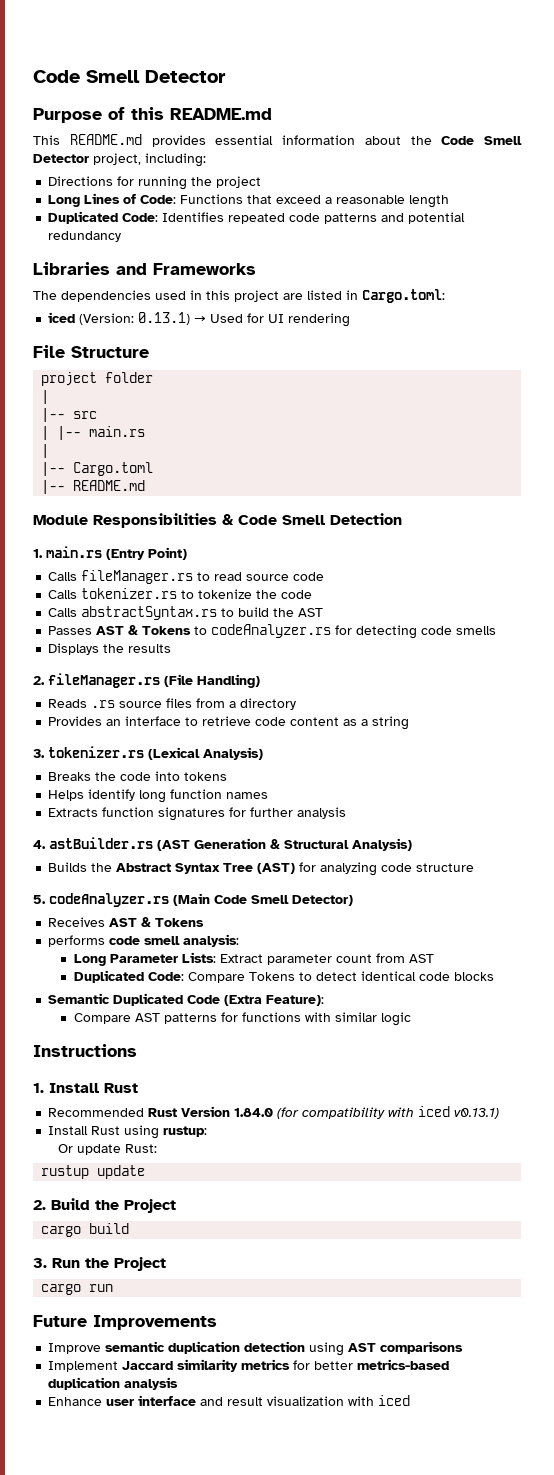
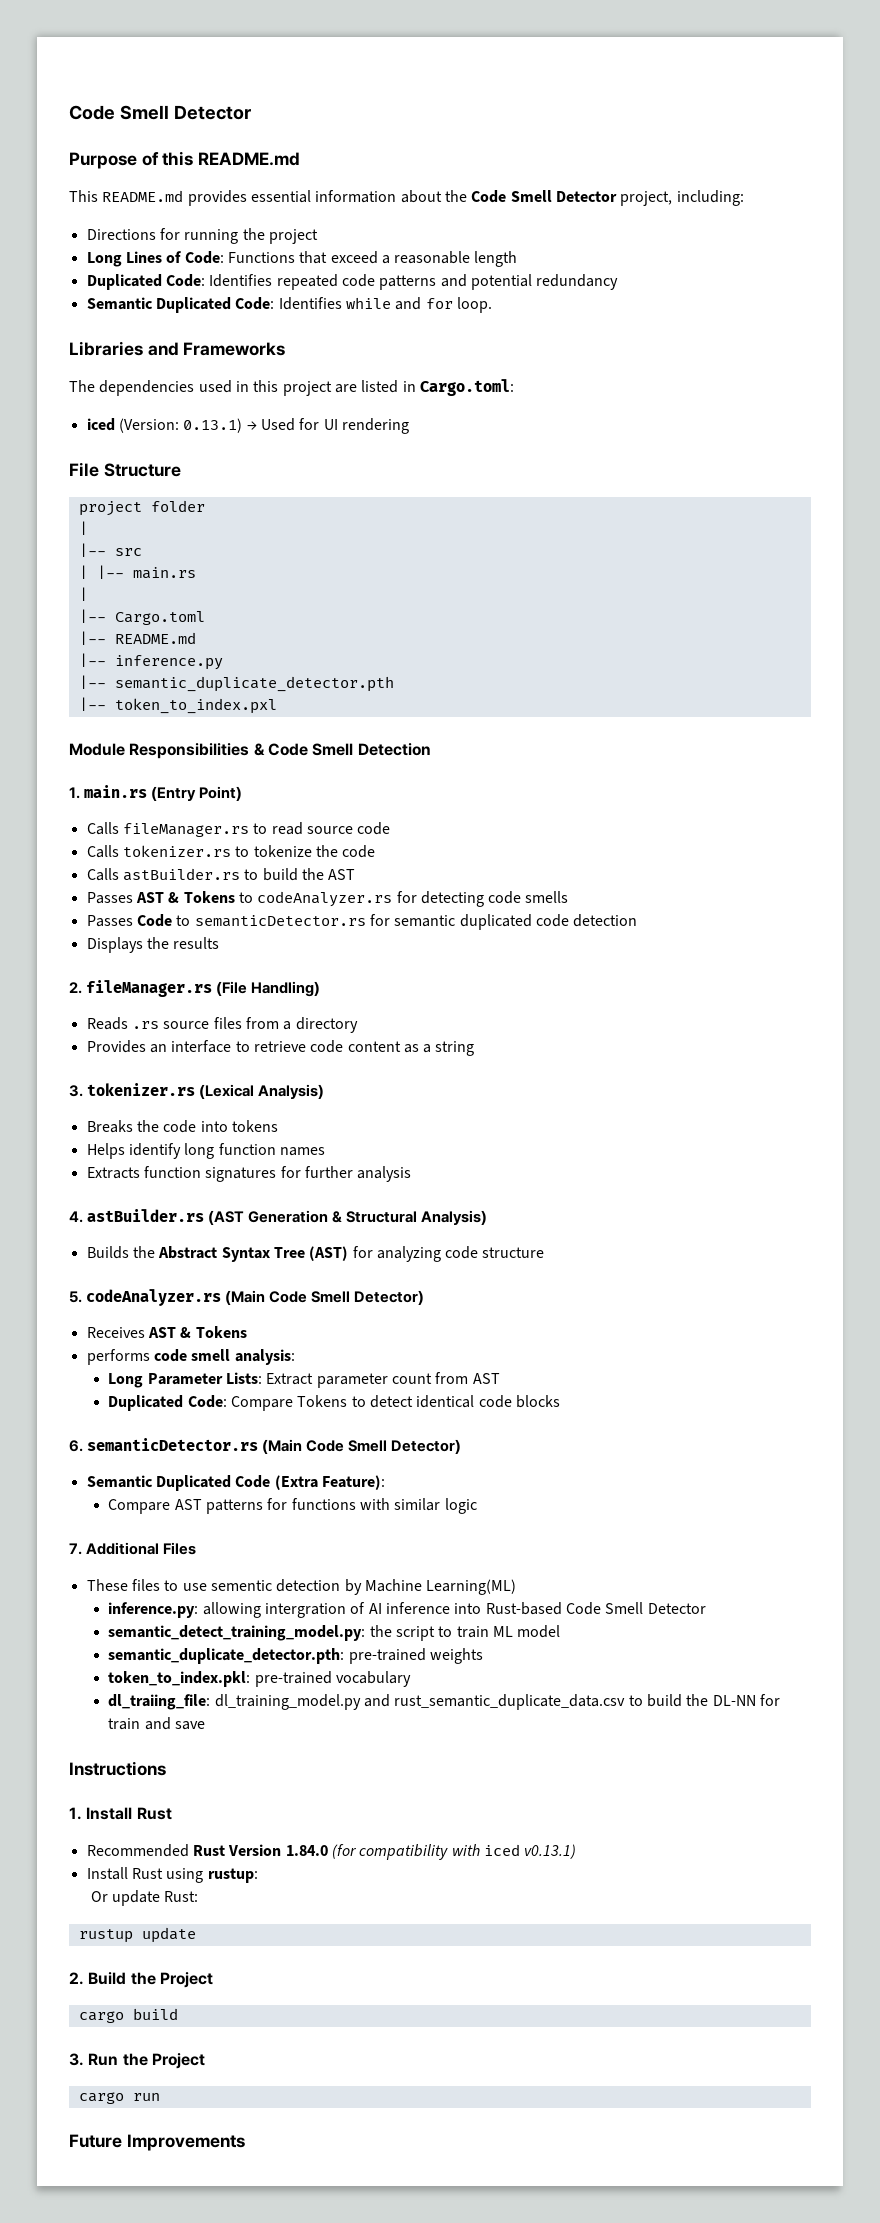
(122, 236) none -> [86,297,492,313] // Semantic Duplicated Code: Identifies while and for loop.
(146, 485) none -> [78,653,223,670] [78,675,394,692] [78,697,277,714] // |-- inference.py // |-- semantic_duplicate_detector.pth // |-- token_to_index.pxl
[81,606,218,620] abstractSyntax.rs -> [122,868,240,881] astBuilder.rs
(497, 630) none -> [86,914,638,930] // Passes Code to semanticDetector.rs for semantic duplicated code detection
(494, 976) none -> [69,1438,462,1454] // 6. semanticDetector.rs (Main Code Smell Detector)
(411, 1019) none -> [69,1542,197,1555] [86,1579,517,1595] [108,1602,706,1618] [108,1625,561,1641] [108,1648,484,1664] [108,1671,412,1687] [108,1694,780,1710] [108,1717,206,1730] // 7. Additional Files // These files to use sementic detection by Machine Learning(ML) // inference.py: allowing intergration of AI inference into Rust-based Code Smell Detector // semantic_detect_training_model.py: the script to train ML model // semantic_duplicate_detector.pth: pre-trained weights // token_to_index.pkl: pre-trained vocabulary // dl_traiing_file: dl_training_model.py and rust_semantic_duplicate_data.csv to build the DL-NN for train and save
[48,1341,464,1356] [48,1359,450,1372] [48,1377,179,1390] [48,1395,411,1406] // Improve semantic duplication detection using AST comparisons // Implement Jaccard similarity metrics for better metrics-based duplication analysis // Enhance user interface and result visualization with iced -> (245, 2142) none

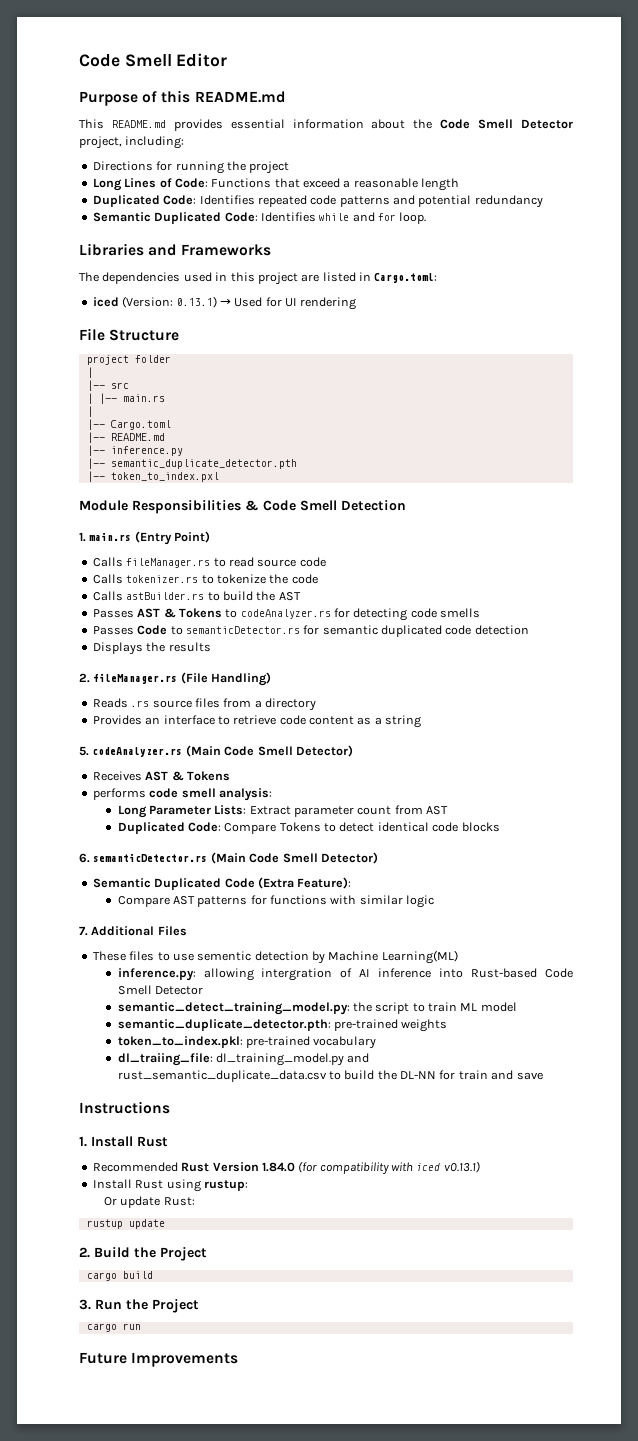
[69,105,251,120] Code Smell Detector -> [79,53,228,67] Code Smell Editor
[69,1083,325,1099] [86,1120,278,1133] [86,1143,325,1159] [86,1166,412,1182] [69,1209,488,1225] [86,1246,545,1262] // 3. tokenizer.rs (Lexical Analysis) // Breaks the code into tokens // Helps identify long function names // Extracts function signatures for further analysis // 4. astBuilder.rs (AST Generation & Structural Analysis) // Builds the Abstract Syntax Tree (AST) for analyzing code structure -> (422, 721) none

